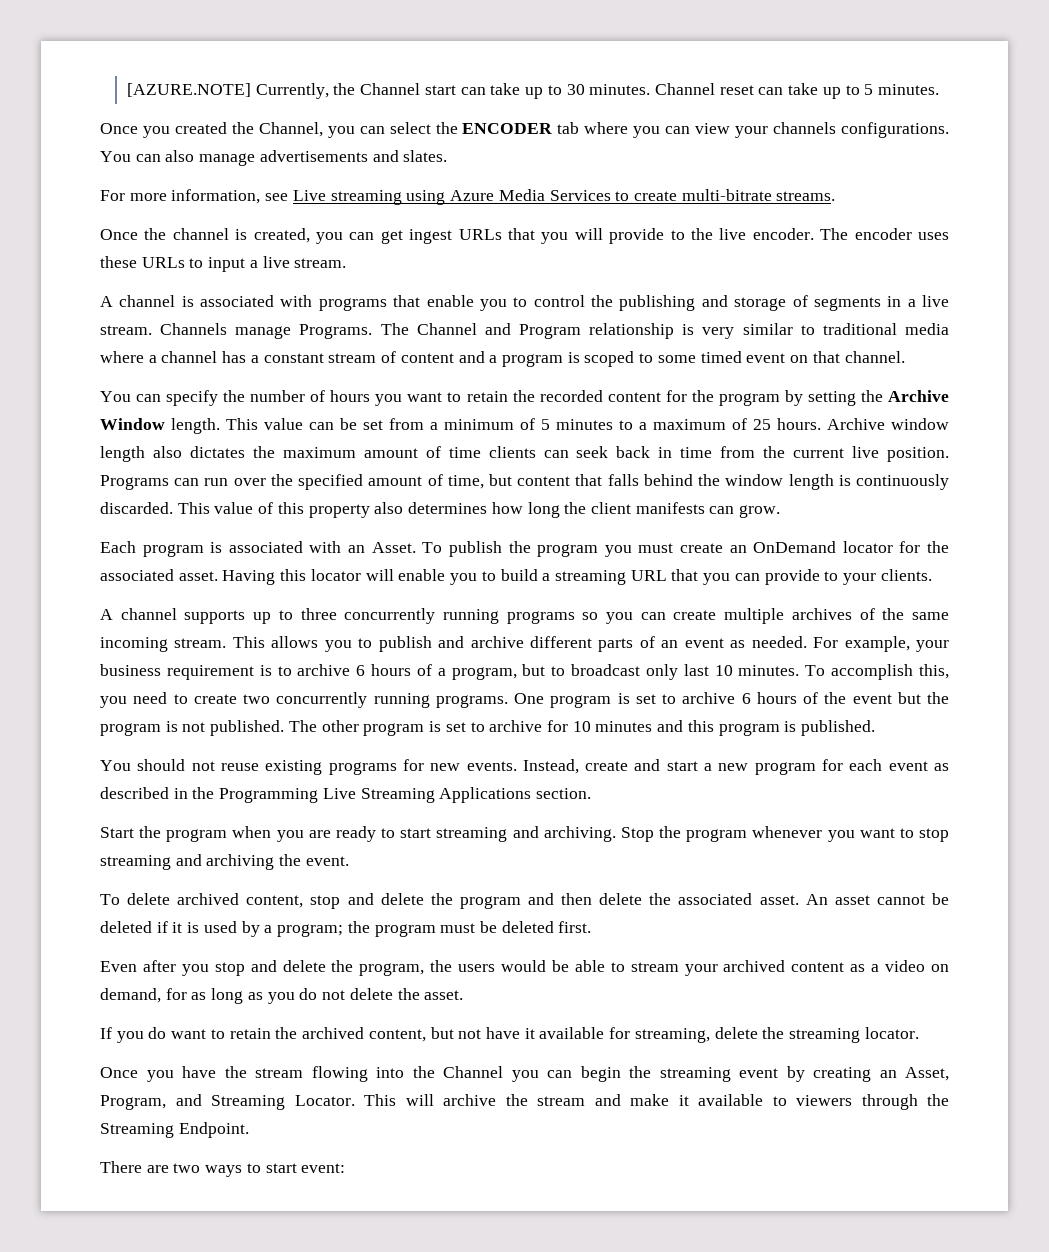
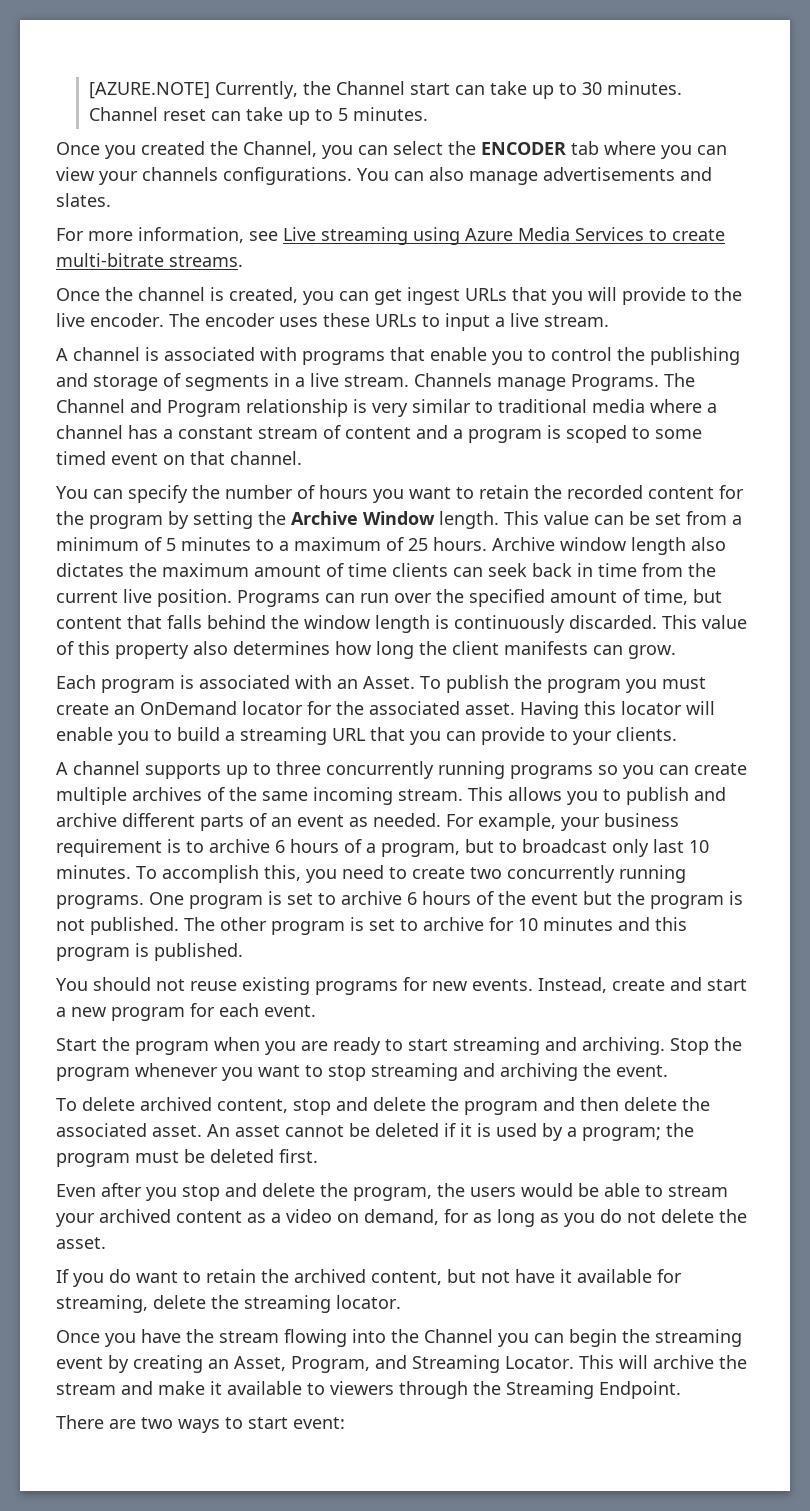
[888,761,949,771] [100,787,592,803] event as described in the Programming Live Streaming Applications section. -> [264,1005,316,1017] event.

